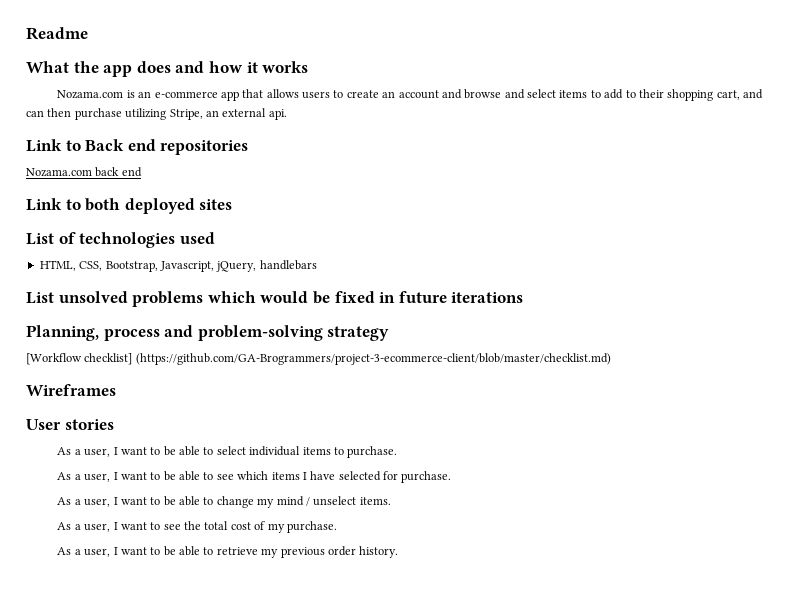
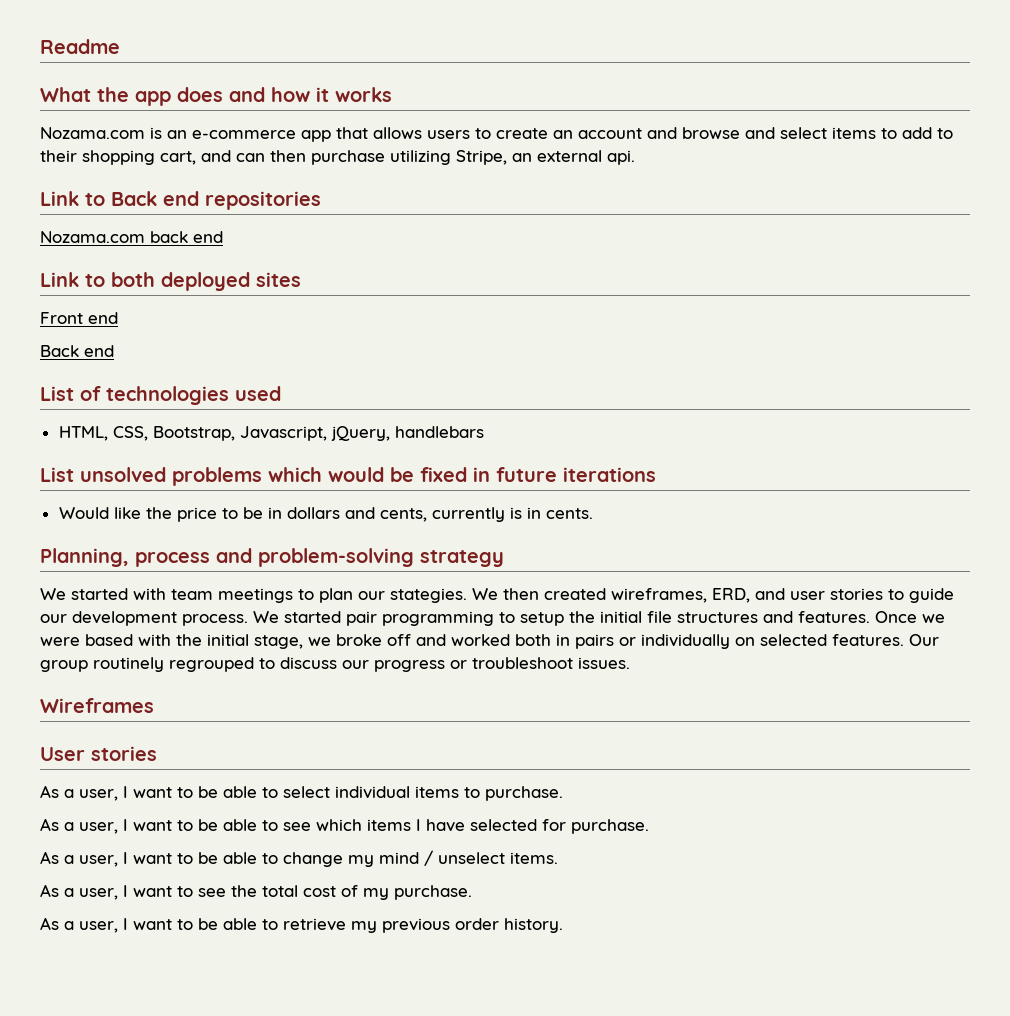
(233, 204) none -> [40,312,118,324] [40,345,114,357] // Front end // Back end
(524, 297) none -> [58,507,593,522] // Would like the price to be in dollars and cents, currently is in cents.
[26,353,611,365] [Workflow checklist] (https://github.com/GA-Brogrammers/project-3-ecommerce-client/blob/master/checklist.md) -> [40,588,954,603] [40,611,945,626] [40,634,939,649] [40,657,630,672] We started with team meetings to plan our stategies. We then created wireframes, ERD, and user stories to guide our development process. We started pair programming to setup the initial file structures and features. Once we were based with the initial stage, we broke off and worked both in pairs or individually on selected features. Our group routinely regrouped to discuss our progress or troubleshoot issues.

